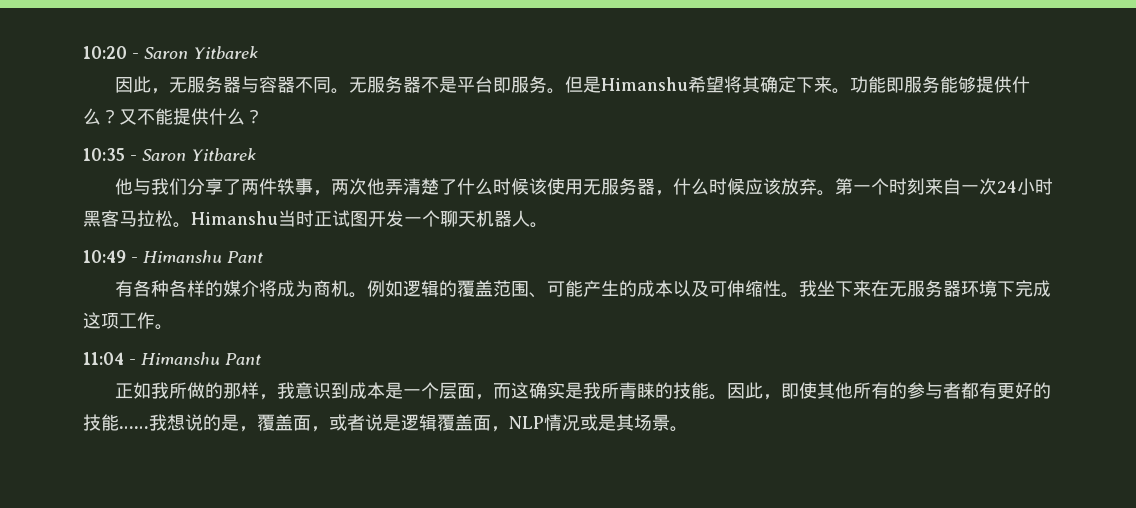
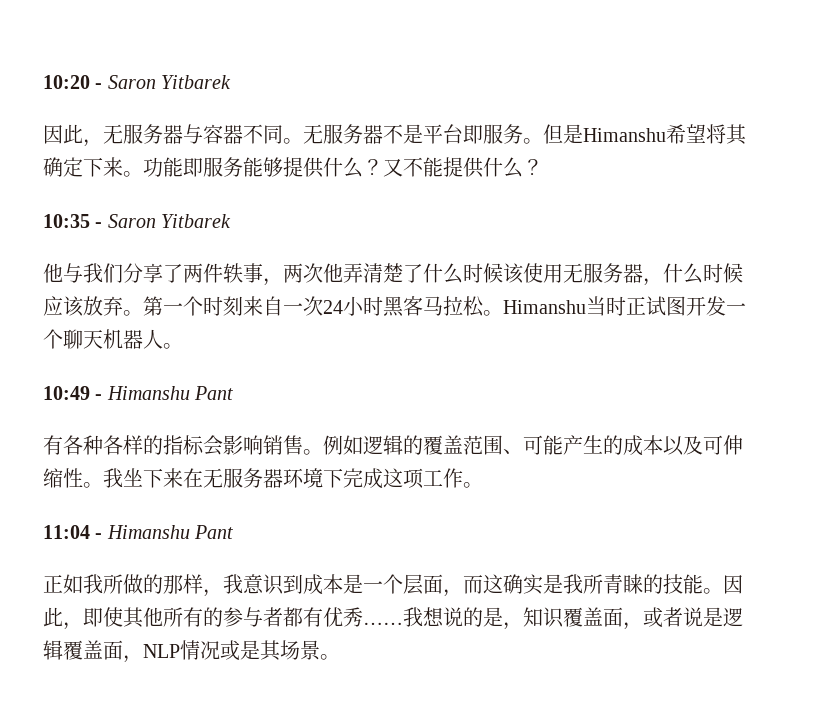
[222,280,349,297] 媒介将成为商机 -> [163,435,303,456] 指标会影响销售
[996,382,1051,399] [83,414,119,431] 更好的技能 -> [323,607,363,627] 优秀
(257, 429) none -> [523,607,564,628] 知识

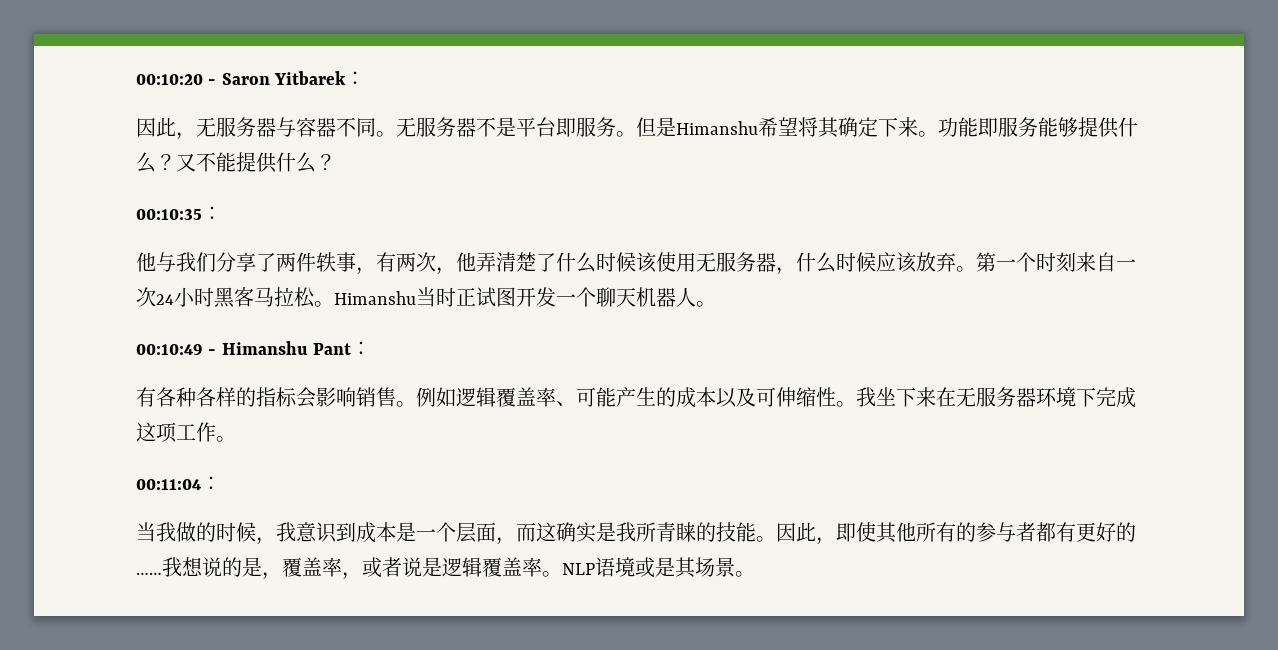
[43,75,232,89] 10:20 - Saron Yitbarek -> [136,71,366,85] 00:10:20 - Saron Yitbarek：
[43,214,232,228] 10:35 - Saron Yitbarek -> [136,206,222,220] 00:10:35：
[283,263,323,283] 两次 -> [376,252,456,275] 有两次，
[43,386,234,400] 10:49 - Himanshu Pant -> [136,341,372,355] 00:10:49 - Himanshu Pant：
[403,435,503,455] 的覆盖范围 -> [496,387,556,407] 覆盖率
[43,525,234,539] [43,574,203,594] 11:04 - Himanshu Pant // 正如我所做的那样 -> [136,476,221,490] [136,522,256,542] 00:11:04： // 当我做的时候
[323,607,363,627] 优秀 -> [1076,522,1136,542] 更好的
[523,607,623,628] 知识覆盖面 -> [282,557,342,577] 覆盖率
[103,640,220,663] 面，NLP情况 -> [522,557,635,577] 率。NLP语境

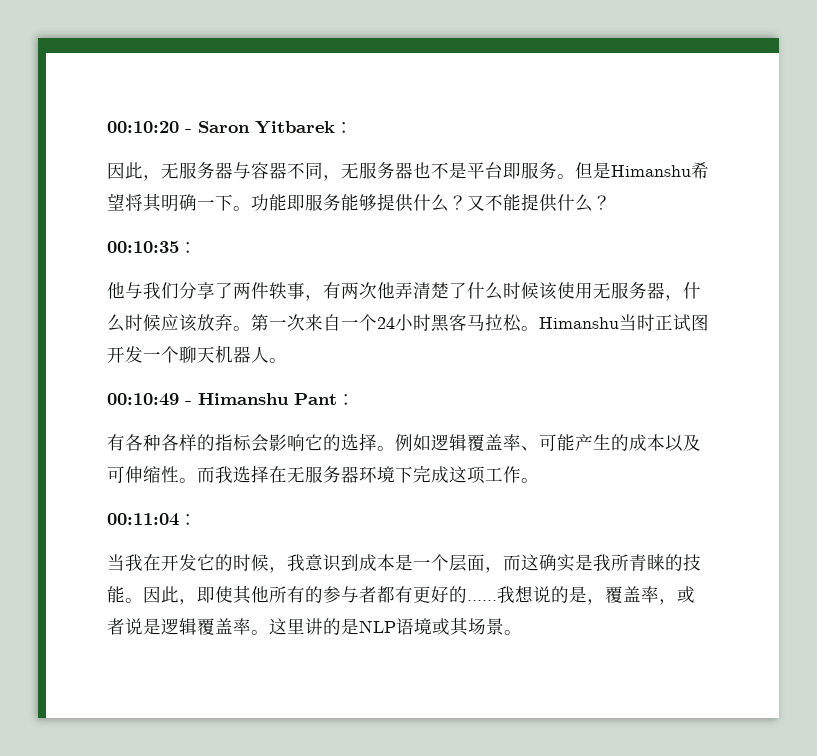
[376,117,476,137] 。无服务器 -> [323,162,431,181] ，无服务器也
[838,117,918,137] 确定下来 -> [161,194,233,212] 明确一下
[436,267,456,275] ， -> (377, 290) none
[1016,252,1136,272] [136,287,156,307] 个时刻来自一次 -> [287,314,377,331] 次来自一个
[356,387,396,407] 销售 -> [305,433,377,451] 它的选择
[856,387,936,407] 我坐下来 -> [197,465,269,483] 而我选择
[176,522,196,542] 做 -> [143,554,215,571] 在开发它
(562, 574) none -> [269,618,359,635] 这里讲的是
[655,557,675,577] 是 -> (450, 626) none

